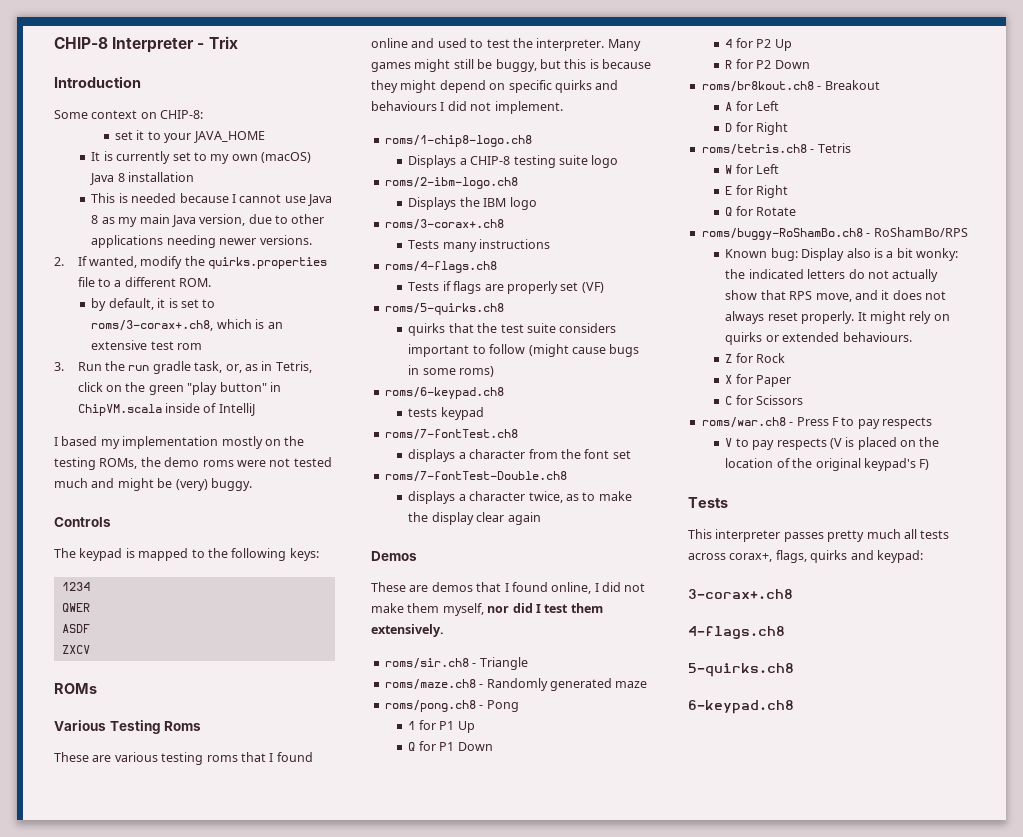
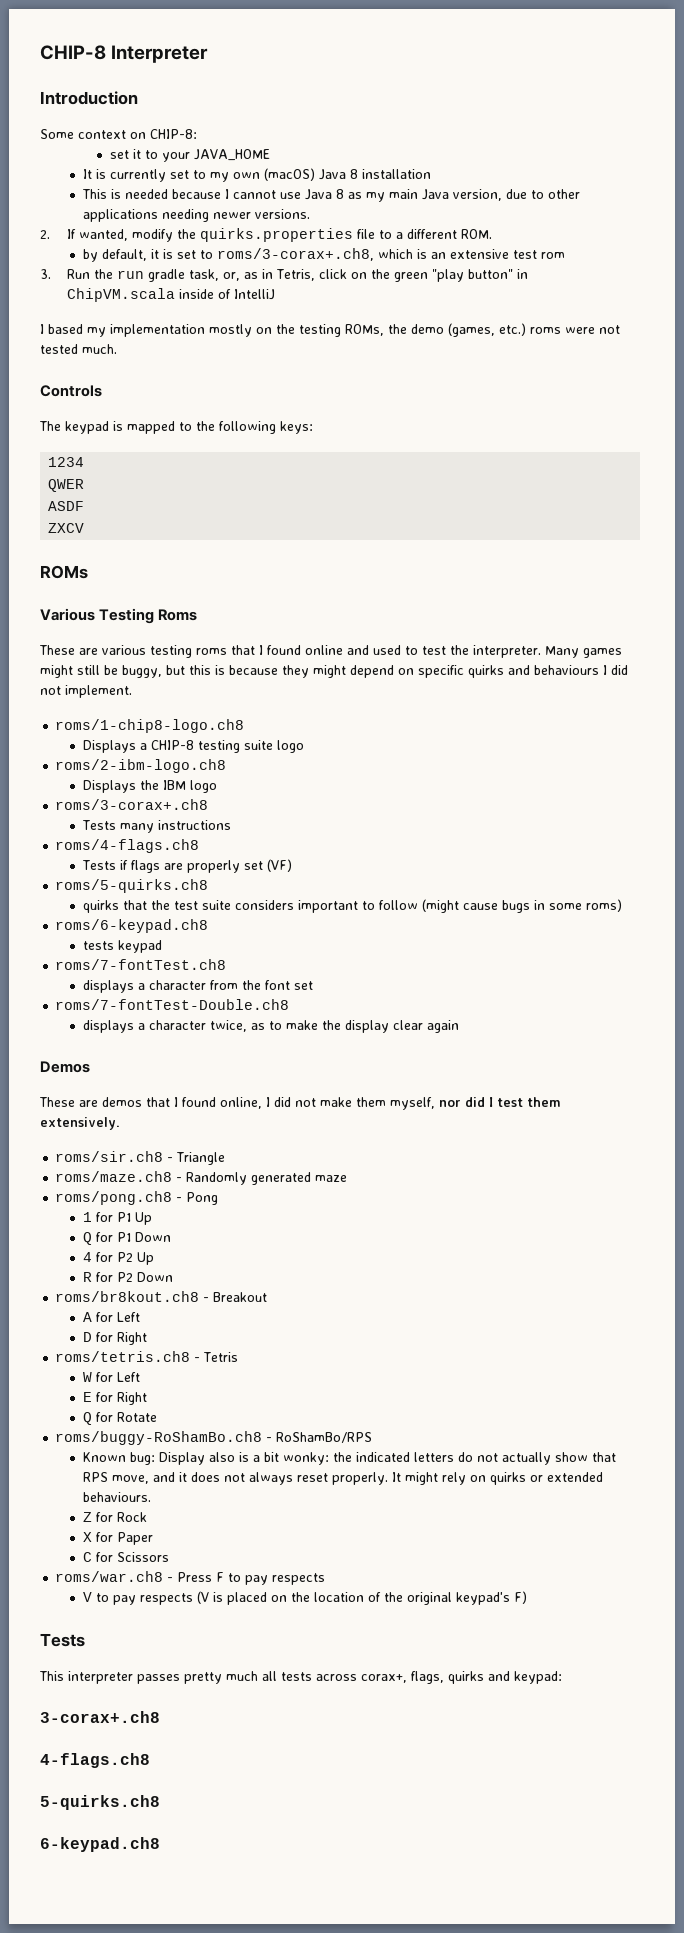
[197,36,238,49] - Trix -> (209, 54) none
(200, 462) none -> [448,323,526,337] (games, etc.)
[54,478,252,491] much and might be (very) buggy. -> [82,344,117,354] much.

